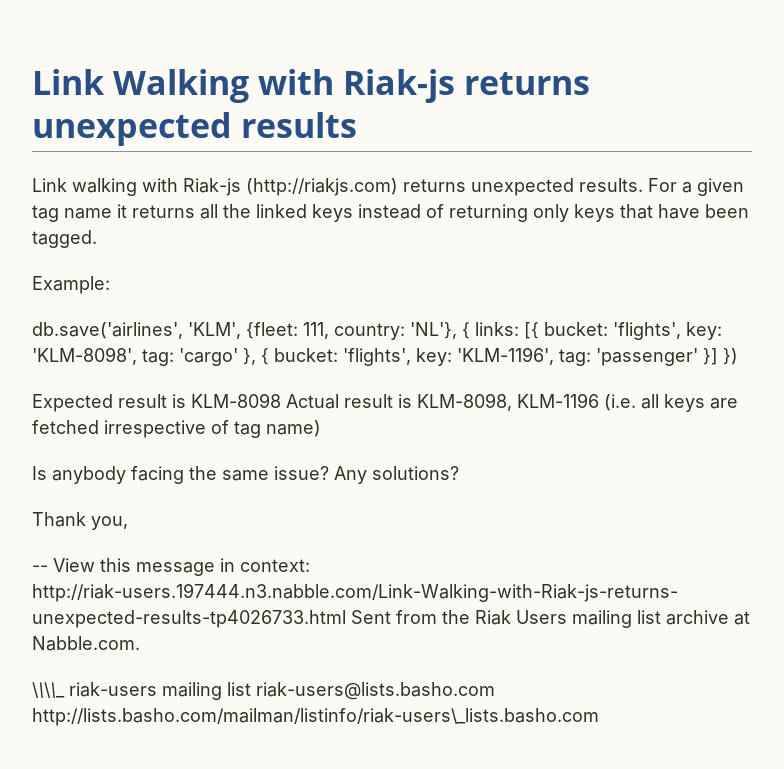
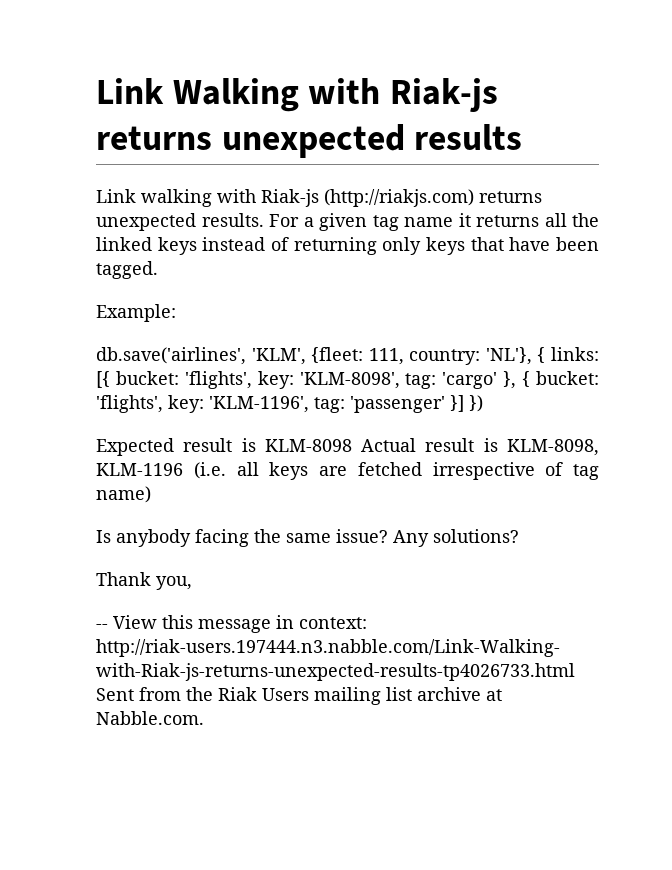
[32,682,495,700] [32,708,599,726] // \\\\_ riak-users mailing list riak-users@lists.basho.com http://lists.basho.com/mailman/listinfo/riak-users\_lists.basho.com -> (204, 718) none

